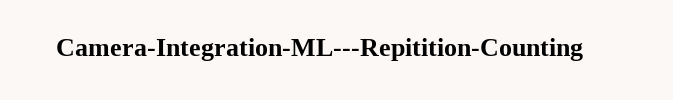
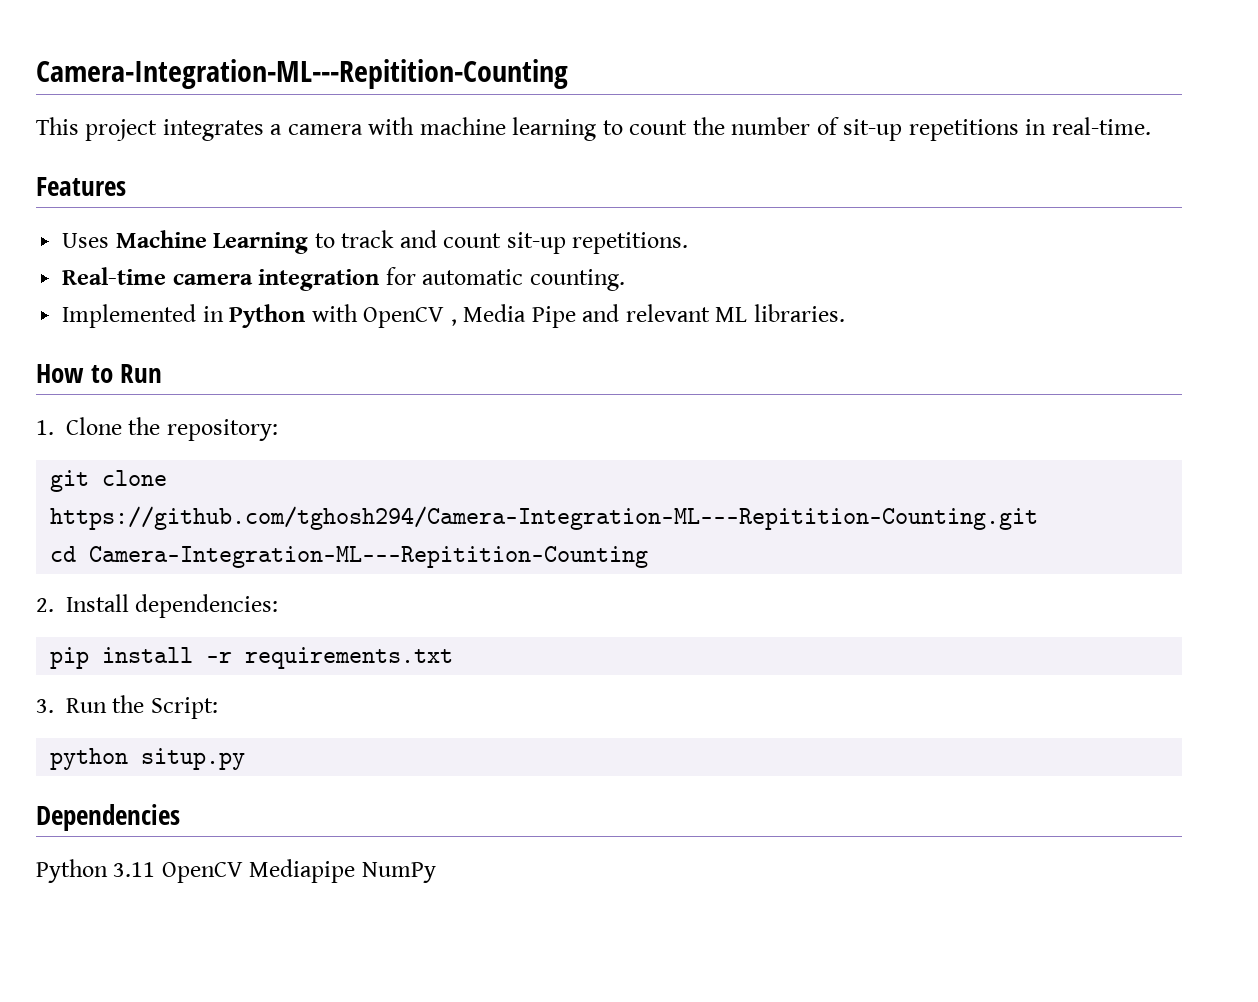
[56,38,583,61] Camera-Integration-ML---Repitition-Counting -> [36,59,568,89] [36,117,1151,141] [36,177,126,196] [62,230,689,254] [62,267,625,291] [62,304,845,328] [36,364,163,383] [36,417,278,441] [50,470,168,492] [50,506,1039,530] [50,546,649,568] [36,594,279,618] [50,647,454,669] [36,695,218,719] [50,748,246,770] [36,804,180,831] [36,859,436,883] Camera-Integration-ML---Repitition-Counting // This project integrates a camera with machine learning to count the number of sit-up repetitions in real-time. // Features // Uses Machine Learning to track and count sit-up repetitions. // Real-time camera integration for automatic counting. // Implemented in Python with OpenCV , Media Pipe and relevant ML libraries. // How to Run // 1. Clone the repository: // git clone https://github.com/tghosh294/Camera-Integration-ML---Repitition-Counting.git // cd Camera-Integration-ML---Repitition-Counting // 2. Install dependencies: // pip install -r requirements.txt // 3. Run the Script: // python situp.py // Dependencies // Python 3.11 OpenCV Mediapipe NumPy

